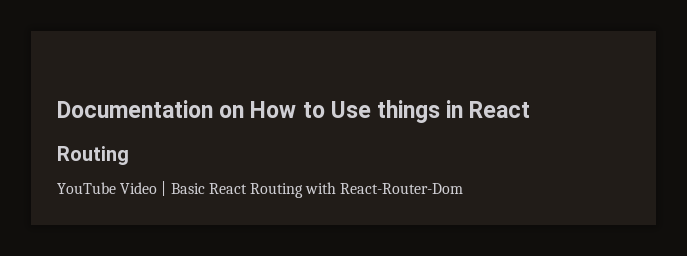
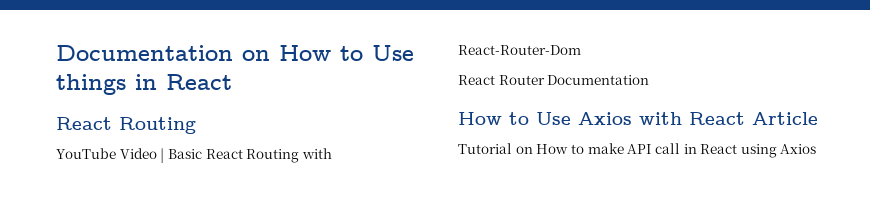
(531, 109) none -> [56,117,112,130] React
(464, 188) none -> [458,75,650,85] [458,112,818,125] [458,143,817,158] // React Router Documentation // How to Use Axios with React Article // Tutorial on How to make API call in React using Axios

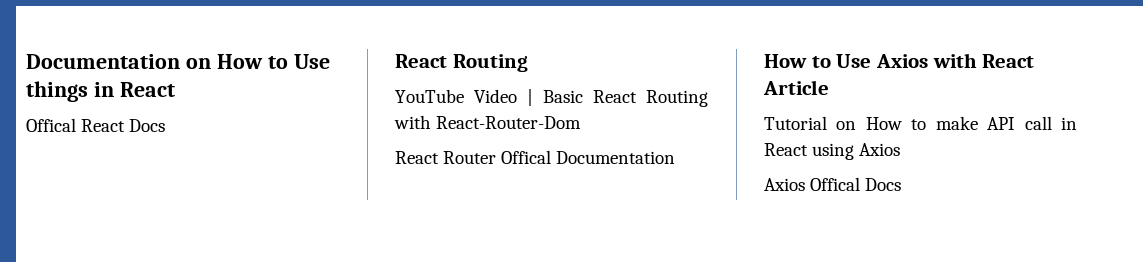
(232, 82) none -> [26,118,166,132] // Offical React Docs
(545, 80) none -> [501,150,552,164] Offical
(817, 149) none -> [764,177,902,191] // Axios Offical Docs

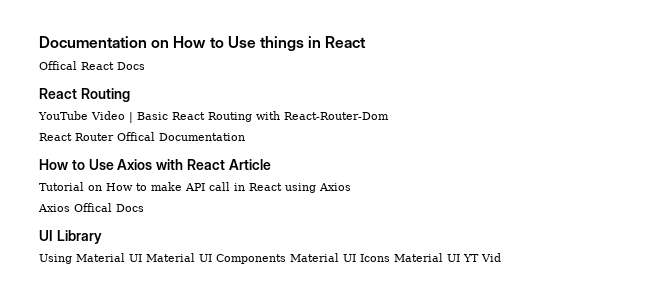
(902, 184) none -> [39,230,102,244] [39,253,501,264] // UI Library // Using Material UI Material UI Components Material UI Icons Material UI YT Vid

